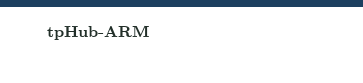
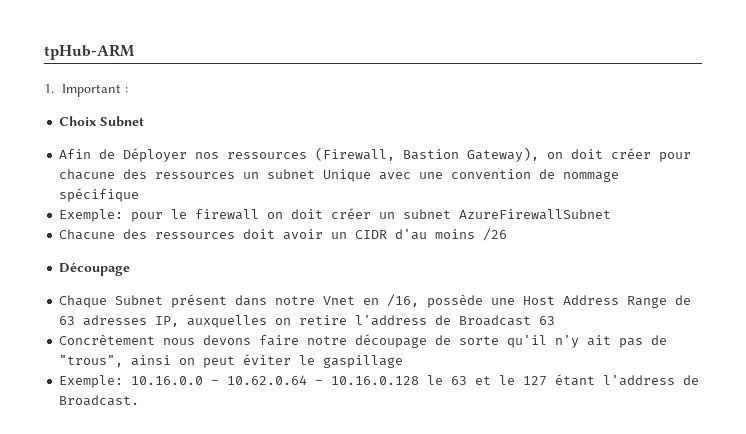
(149, 32) none -> [44,84,128,97] [59,116,145,127] [59,147,692,162] [59,169,620,182] [59,188,140,202] [59,208,612,222] [59,228,508,241] [59,262,131,276] [59,294,692,308] [59,315,556,328] [59,334,668,348] [59,354,404,368] [59,374,700,388] [59,395,140,406] // 1. Important : // Choix Subnet // Afin de Déployer nos ressources (Firewall, Bastion Gateway), on doit créer pour chacune des ressources un subnet Unique avec une convention de nommage spécifique // Exemple: pour le firewall on doit créer un subnet AzureFirewallSubnet // Chacune des ressources doit avoir un CIDR d'au moins /26 // Découpage // Chaque Subnet présent dans notre Vnet en /16, possède une Host Address Range de 63 adresses IP, auxquelles on retire l'address de Broadcast 63 // Concrètement nous devons faire notre découpage de sorte qu'il n'y ait pas de "trous", ainsi on peut éviter le gaspillage // Exemple: 10.16.0.0 - 10.62.0.64 - 10.16.0.128 le 63 et le 127 étant l'address de Broadcast.

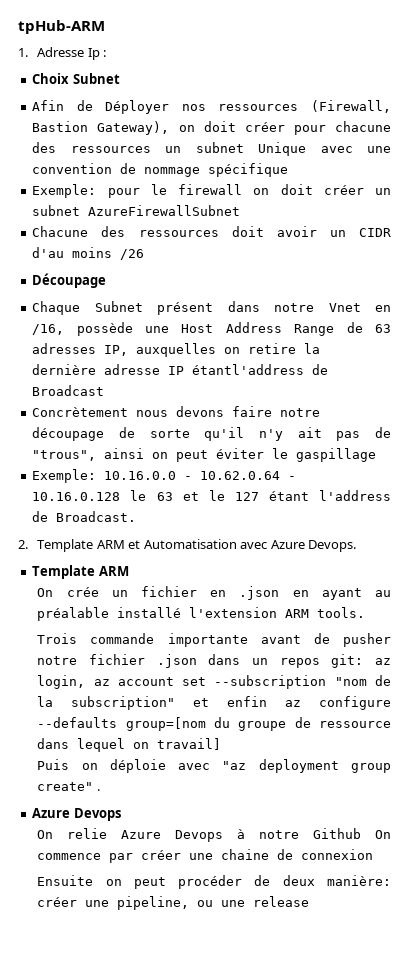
[61,84,121,97] Important -> [37,47,100,60] Adresse Ip
[355,315,428,326] l'address -> [304,343,321,354] [32,364,305,375] la dernière adresse IP étantl'address
[539,316,556,325] 63 -> (105, 390) none
(140, 400) none -> [18,539,357,552] [32,565,129,579] [37,586,391,600] [37,607,366,621] [37,633,391,647] [37,654,391,668] [37,675,391,689] [37,696,392,710] [37,717,391,731] [37,738,222,752] [37,759,391,773] [37,782,100,791] [32,808,121,821] [37,828,391,842] [37,849,374,863] [37,875,392,889] [37,896,310,910] // 2. Template ARM et Automatisation avec Azure Devops. // Template ARM // On crée un fichier en .json en ayant au préalable installé l'extension ARM tools. // Trois commande importante avant de pusher notre fichier .json dans un repos git: az login, az account set --subscription "nom de la subscription" et enfin az configure --defaults group=[nom du groupe de ressource dans lequel on travail] // Puis on déploie avec "az deployment group create" . // Azure Devops // On relie Azure Devops à notre Github On commence par créer une chaine de connexion // Ensuite on peut procéder de deux manière: créer une pipeline, ou une release

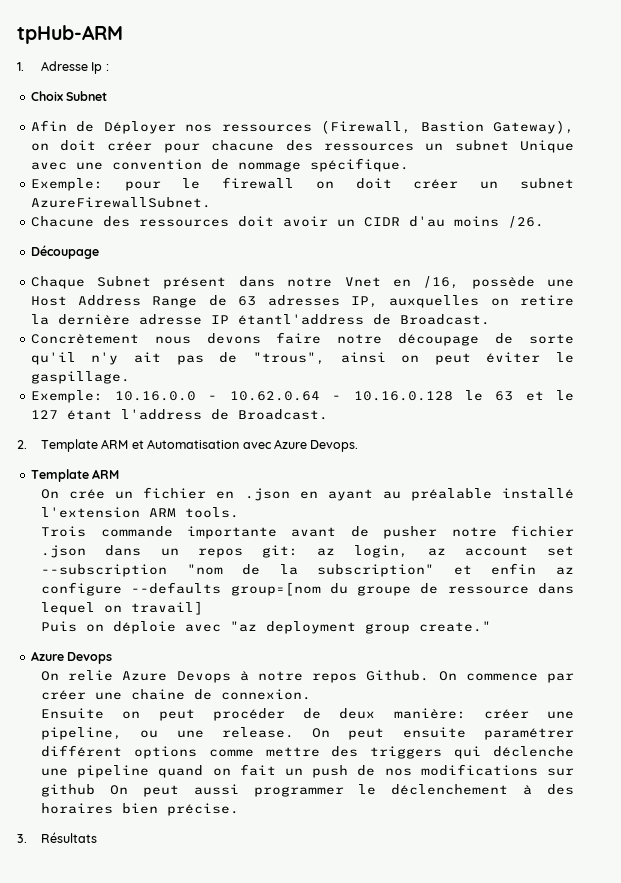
[208,163,289,177] spécifique -> [309,158,409,172] spécifique.
[88,205,241,216] AzureFirewallSubnet -> [30,197,211,208] AzureFirewallSubnet.
[120,249,145,260] /26 -> [507,216,544,228] /26.
[32,385,105,396] Broadcast -> [399,314,490,325] Broadcast.
[296,448,377,462] gaspillage -> [30,371,130,384] gaspillage.
[37,782,100,791] create" . -> [419,621,492,632] create."
[313,828,362,839] Github -> [312,670,430,683] repos Github.
[301,849,374,860] connexion -> [221,689,312,700] connexion.
[253,896,310,907] release -> [221,727,574,740] [41,745,574,759] [41,764,574,778] [41,784,575,797] [41,803,240,816] [17,832,98,843] release. On peut ensuite paramétrer différent options comme mettre des triggers qui déclenche une pipeline quand on fait un push de nos modifications sur github On peut aussi programmer le déclenchement à des horaires bien précise. // 3. Résultats

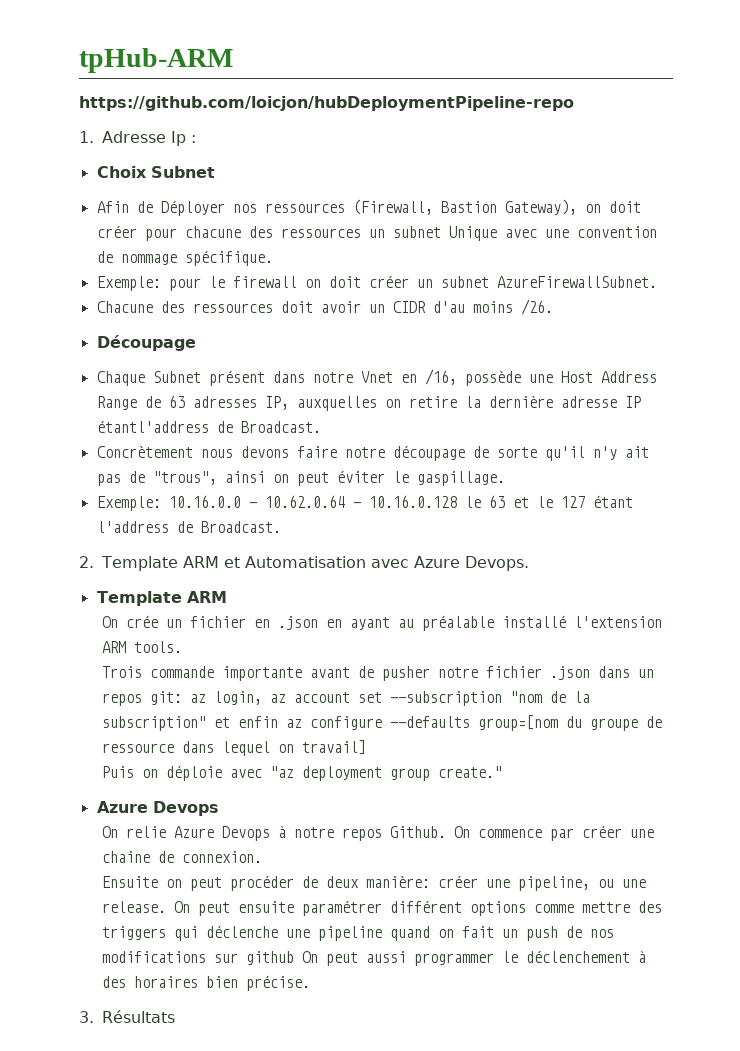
(123, 34) none -> [79,96,574,111] // https://github.com/loicjon/hubDeploymentPipeline-repo

